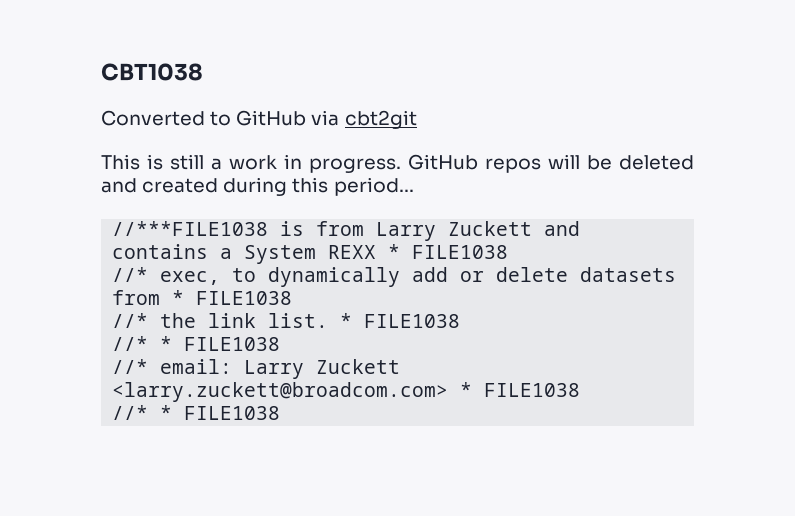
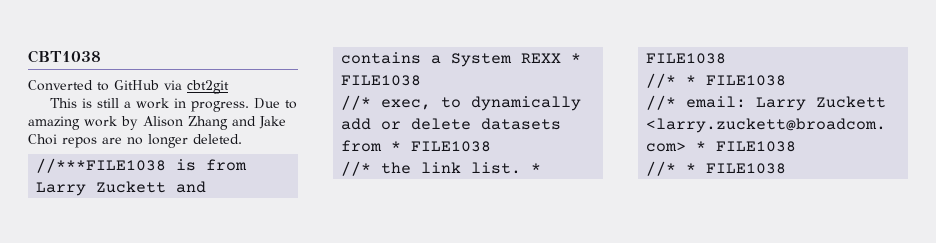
[408,154,694,173] [101,177,414,196] GitHub repos will be deleted and created during this period... -> [253,98,297,109] [28,116,286,130] [28,134,242,148] Due to amazing work by Alison Zhang and Jake Choi repos are no longer deleted.

